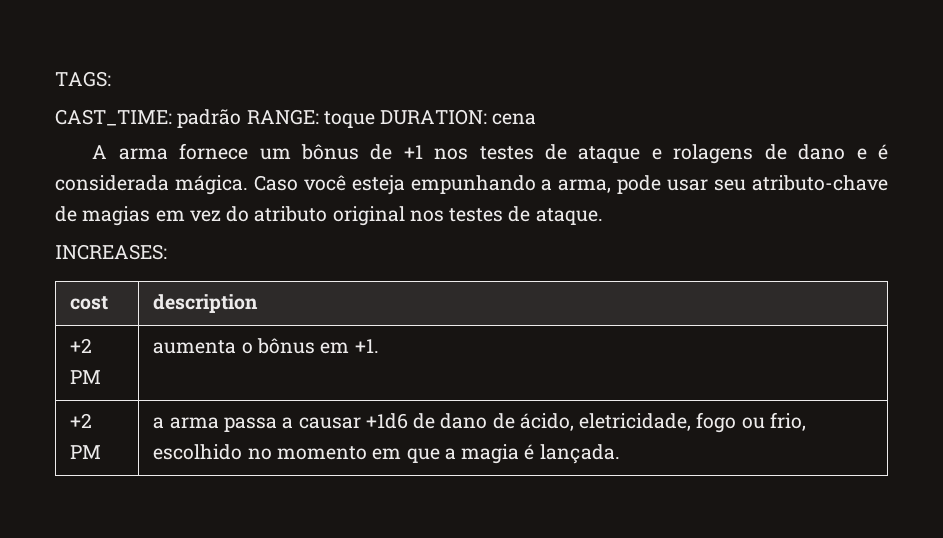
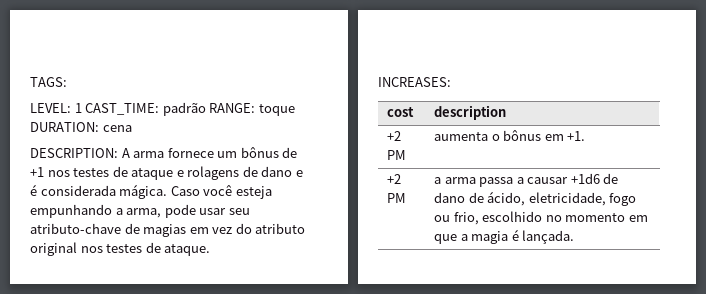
(111, 79) none -> [30,103,82,113] LEVEL: 1
(537, 119) none -> [30,148,118,158] DESCRIPTION:

